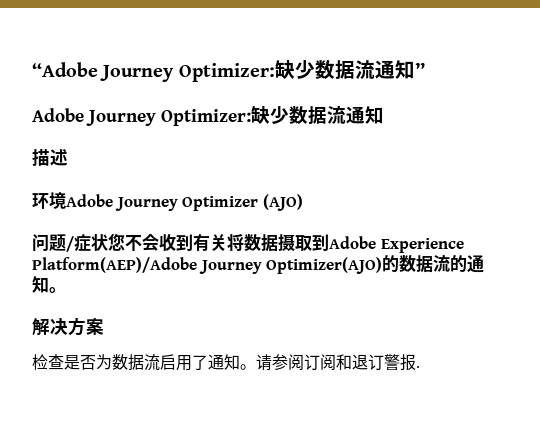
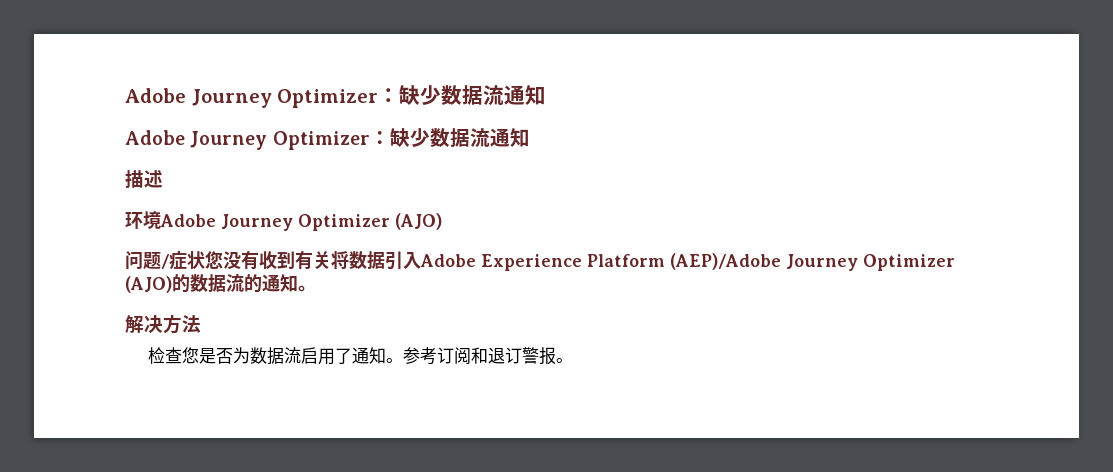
[32,60,425,82] [32,108,251,126] “Adobe Journey Optimizer:缺少数据流通知” // Adobe Journey Optimizer: -> [125,85,547,108] [125,130,390,150] Adobe Journey Optimizer：缺少数据流通知 // Adobe Journey Optimizer：
[125,234,159,251] 不会 -> [223,251,259,269] 没有
[278,234,329,252] 摄取到 -> [385,251,421,270] 引入
[32,257,383,274] Platform(AEP)/Adobe Journey Optimizer(AJO) -> [587,253,955,271] [125,276,172,293] Platform (AEP)/Adobe Journey Optimizer (AJO)
[86,318,104,335] 案 -> [182,315,201,333] 法
(64, 362) none -> [181,347,199,364] 您
[256,354,304,371] 请参阅 -> [402,347,437,365] 参考
[416,366,420,368] . -> [555,358,573,363] 。

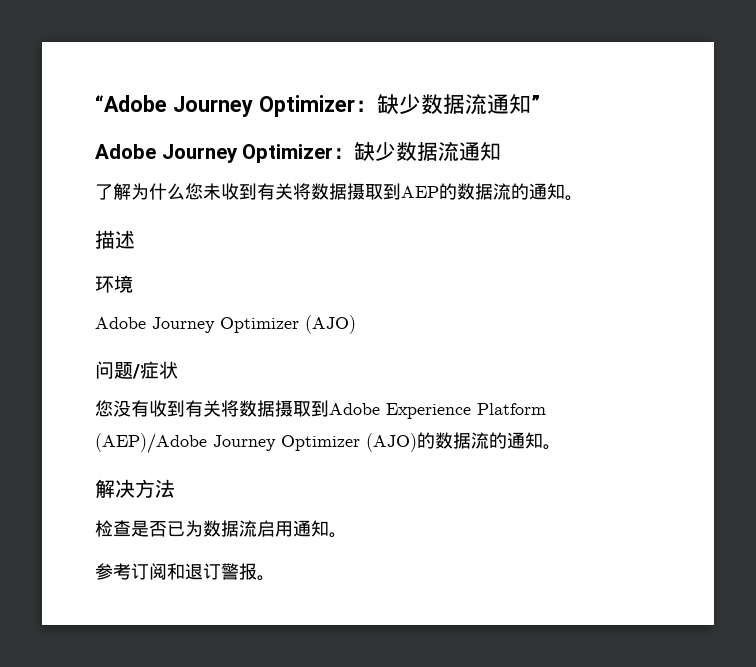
[125,85,547,108] [125,128,530,150] Adobe Journey Optimizer：缺少数据流通知 // Adobe Journey Optimizer：缺少数据流通知 -> [95,94,540,117] [95,141,502,163] [95,183,583,201] “Adobe Journey Optimizer：缺少数据流通知” // Adobe Journey Optimizer：缺少数据流通知 // 了解为什么您未收到有关将数据摄取到AEP的数据流的通知。
(161, 220) none -> (133, 284) //
(205, 260) none -> (178, 370) //
[385,251,421,270] 引入 -> [275,400,329,417] 摄取到
[181,347,233,364] 您是否 -> [131,520,185,537] 是否已
[334,347,403,364] 了通知。 -> [293,520,347,538] 通知。 //

